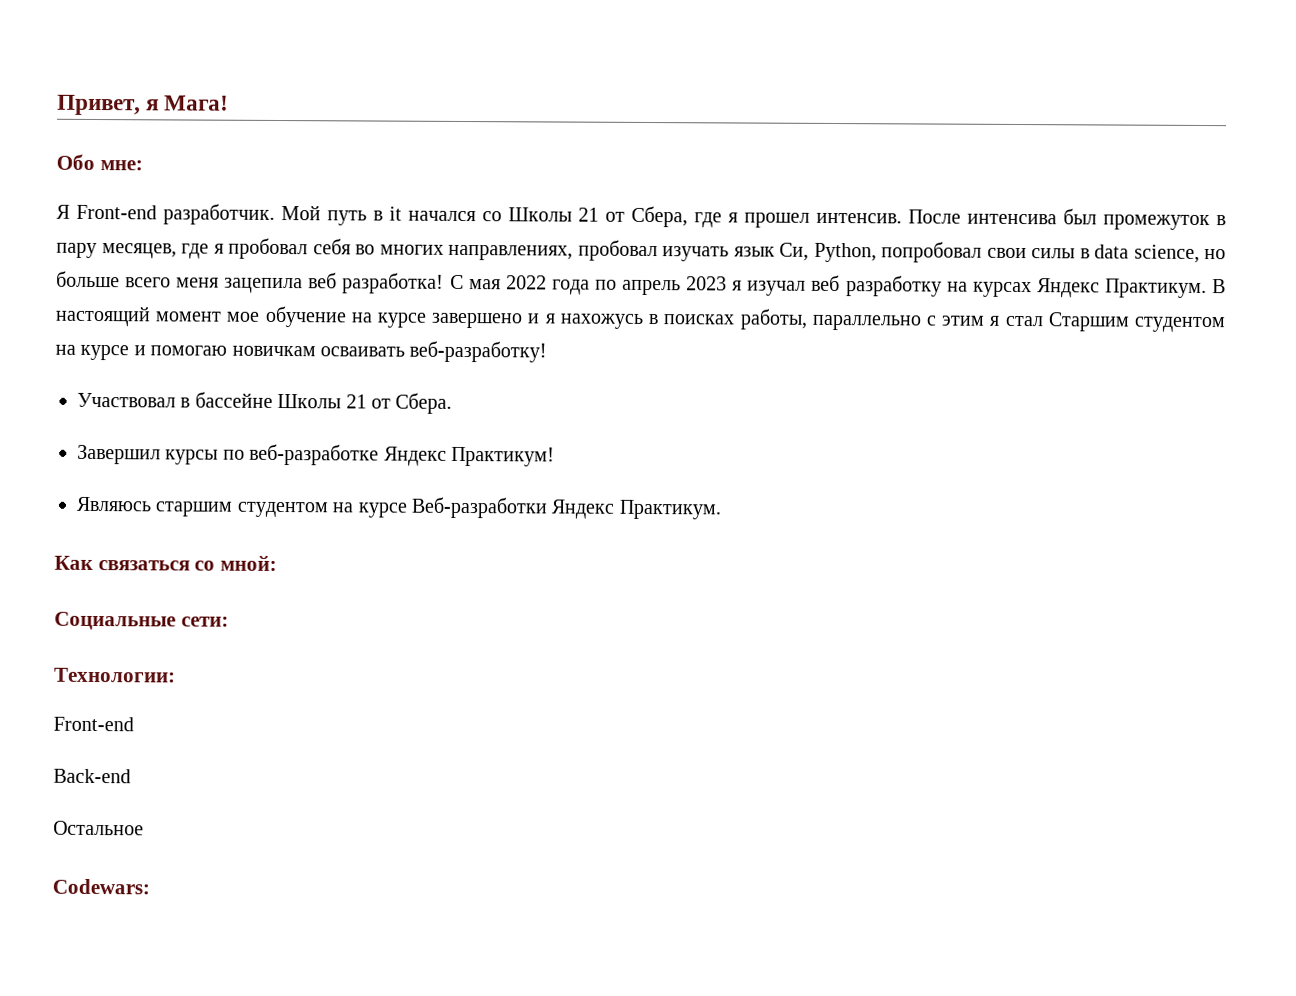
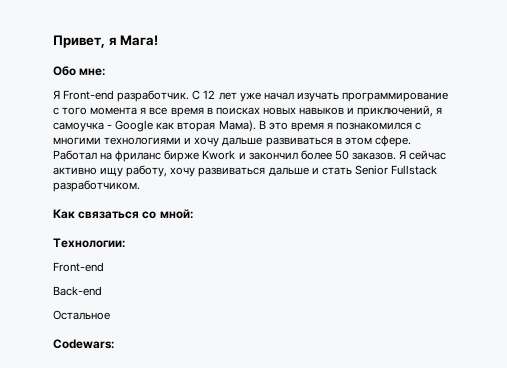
[281,205,1226,231] [56,237,1226,263] [56,270,1226,299] [55,305,1225,333] [55,340,548,363] [77,391,453,414] [77,443,555,467] [76,496,721,520] Мой путь в it начался со Школы 21 от Сбера, где я прошел интенсив. После интенсива был промежуток в пару месяцев, где я пробовал себя во многих направлениях, пробовал изучать язык Си, Python, попробовал свои силы в data science, но больше всего меня зацепила веб разработка! С мая 2022 года по апрель 2023 я изучал веб разработку на курсах Яндекс Практикум. В настоящий момент мое обучение на курсе завершено и я нахожусь в поисках работы, параллельно с этим я стал Старшим студентом на курсе и помогаю новичкам осваивать веб-разработку! // Участвовал в бассейне Школы 21 от Сбера. // Завершил курсы по веб-разработке Яндекс Практикум! // Являюсь старшим студентом на курсе Веб-разработки Яндекс Практикум. -> [192,90,448,102] [53,105,443,117] [53,120,422,132] [53,135,411,147] [53,150,447,162] [53,165,437,177] [53,180,140,192] С 12 лет уже начал изучать программирование с того момента я все время в поисках новых навыков и приключений, я самоучка - Google как вторая Мама). В это время я познакомился с многими технологиями и хочу дальше развиваться в этом сфере. Работал на фриланс бирже Kwork и закончил более 50 заказов. Я сейчас активно ищу работу, хочу развиваться дальше и стать Senior Fullstack разработчиком.
[54,611,229,631] // Социальные сети: -> (193, 214) none

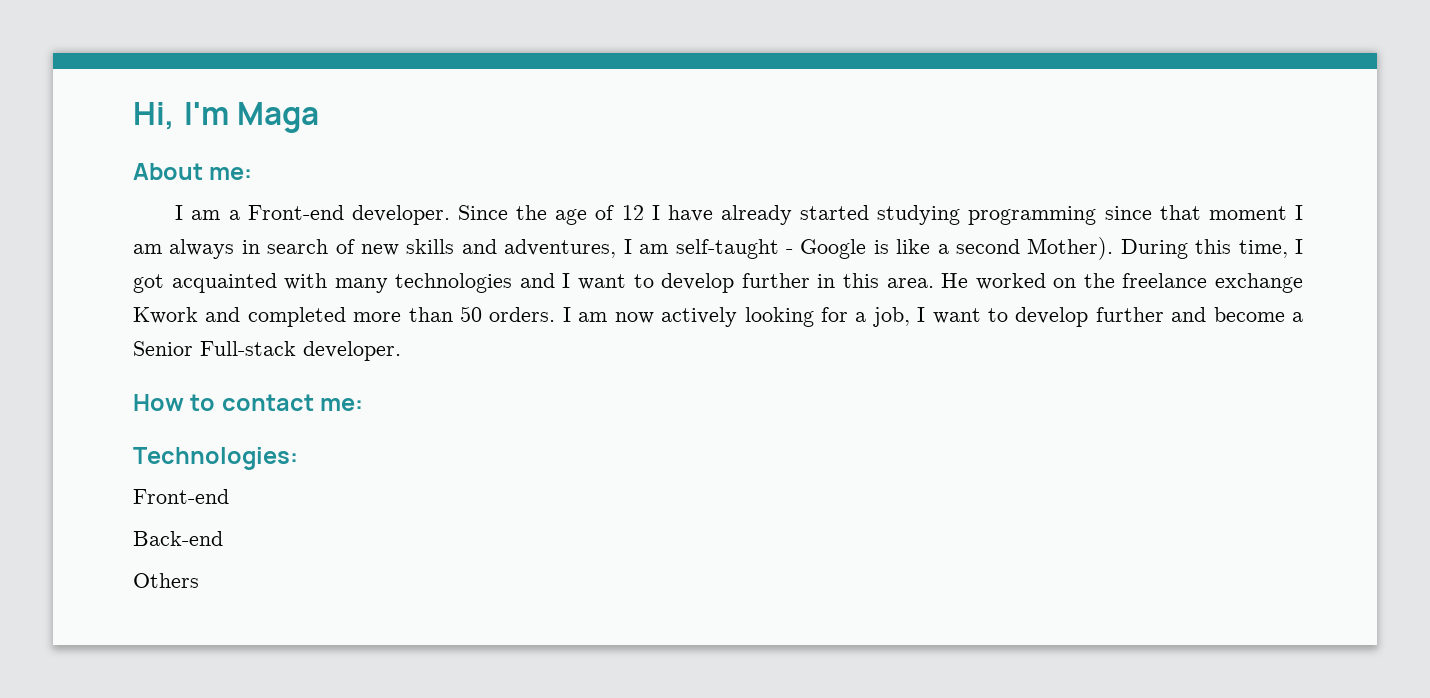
[53,35,159,48] [53,66,106,76] [53,90,448,102] [53,105,443,117] [53,120,422,132] [53,135,411,147] [53,150,447,162] [53,165,437,177] [53,180,140,192] [53,209,193,219] [53,238,125,248] Привет, я Мага! // Обо мне: // Я Front-end разработчик. С 12 лет уже начал изучать программирование с того момента я все время в поисках новых навыков и приключений, я самоучка - Google как вторая Мама). В это время я познакомился с многими технологиями и хочу дальше развиваться в этом сфере. Работал на фриланс бирже Kwork и закончил более 50 заказов. Я сейчас активно ищу работу, хочу развиваться дальше и стать Senior Fullstack разработчиком. // Как связаться со мной: // Технологии: -> [133,102,320,133] [133,163,253,180] [175,205,1304,225] [133,237,1303,260] [133,273,1303,293] [133,306,1303,327] [133,341,401,361] [133,394,364,411] [133,447,298,470] Hi, I'm Maga // About me: // I am a Front-end developer. Since the age of 12 I have already started studying programming since that moment I am always in search of new skills and adventures, I am self-taught - Google is like a second Mother). During this time, I got acquainted with many technologies and I want to develop further in this area. He worked on the freelance exchange Kwork and completed more than 50 orders. I am now actively looking for a job, I want to develop further and become a Senior Full-stack developer. // How to contact me: // Technologies:
[53,310,110,320] [53,339,114,349] Остальное // Codewars: -> [133,573,199,588] Others

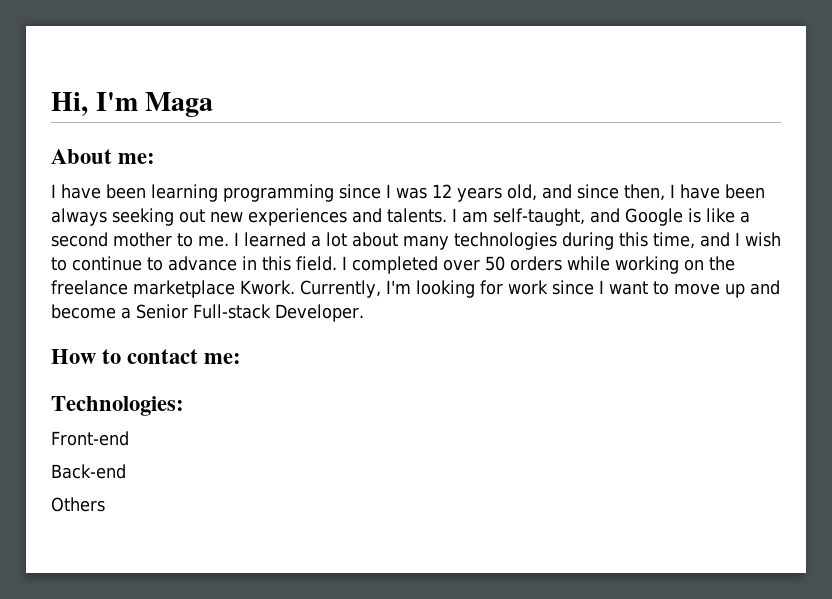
[191,205,1304,225] [133,239,793,259] am a Front-end developer. Since the age of 12 I have already started studying programming since that moment I am always in search of new skills and adventures, I am self-taught - -> [61,184,765,202] [51,208,620,226] have been learning programming since I was 12 years old, and since then, I have been always seeking out new experiences and talents. I am self-taught, and
[1027,237,1303,260] [133,273,1303,293] [133,306,1164,327] Mother). During this time, I got acquainted with many technologies and I want to develop further in this area. He worked on the freelance exchange Kwork and completed more than 50 orders. I am now actively looking for a job, I want to develop further -> [113,232,781,250] [51,256,735,274] [51,280,745,298] mother to me. I learned a lot about many technologies during this time, and I wish to continue to advance in this field. I completed over 50 orders while working on the freelance marketplace Kwork. Currently, I'm looking for work since I want to move up
[303,341,401,361] developer. -> [274,304,364,322] Developer.

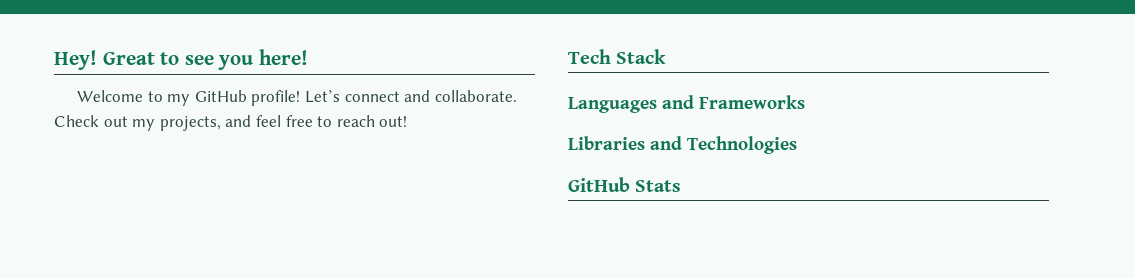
[51,92,214,117] [51,149,156,164] [51,184,765,202] [51,208,750,226] [51,232,781,250] [51,256,735,274] [51,280,780,298] [51,304,364,322] [51,349,242,364] [51,396,184,416] [51,431,129,446] [51,464,126,479] [51,497,105,512] Hi, I'm Maga // About me: // I have been learning programming since I was 12 years old, and since then, I have been always seeking out new experiences and talents. I am self-taught, and Google is like a second mother to me. I learned a lot about many technologies during this time, and I wish to continue to advance in this field. I completed over 50 orders while working on the freelance marketplace Kwork. Currently, I'm looking for work since I want to move up and become a Senior Full-stack Developer. // How to contact me: // Technologies: // Front-end // Back-end // Others -> [54,49,308,70] [77,90,517,106] [54,115,408,131] [568,49,667,64] [568,95,805,113] [568,136,797,154] [568,177,682,192] Hey! Great to see you here! // Welcome to my GitHub profile! Let’s connect and collaborate. Check out my projects, and feel free to reach out! // Tech Stack // Languages and Frameworks // Libraries and Technologies // GitHub Stats

